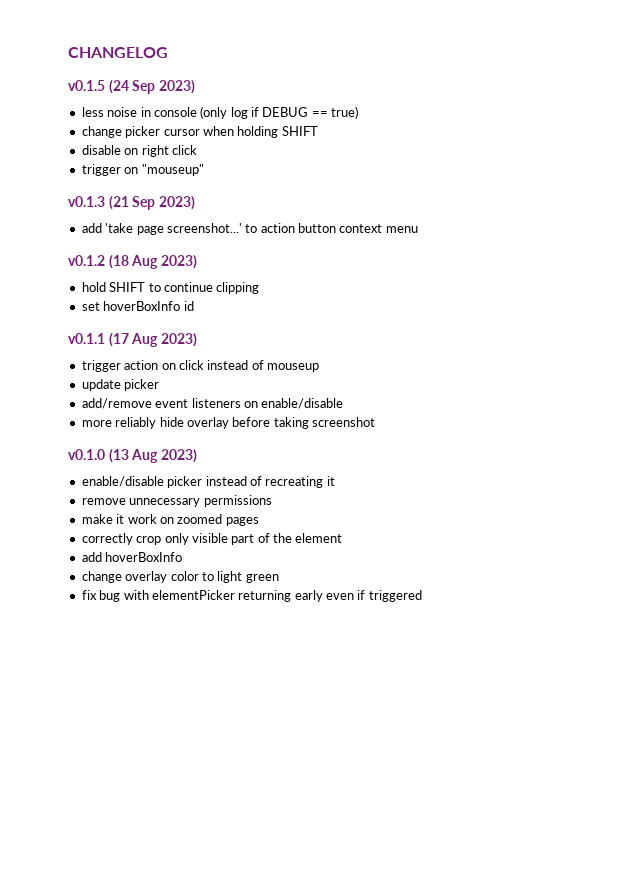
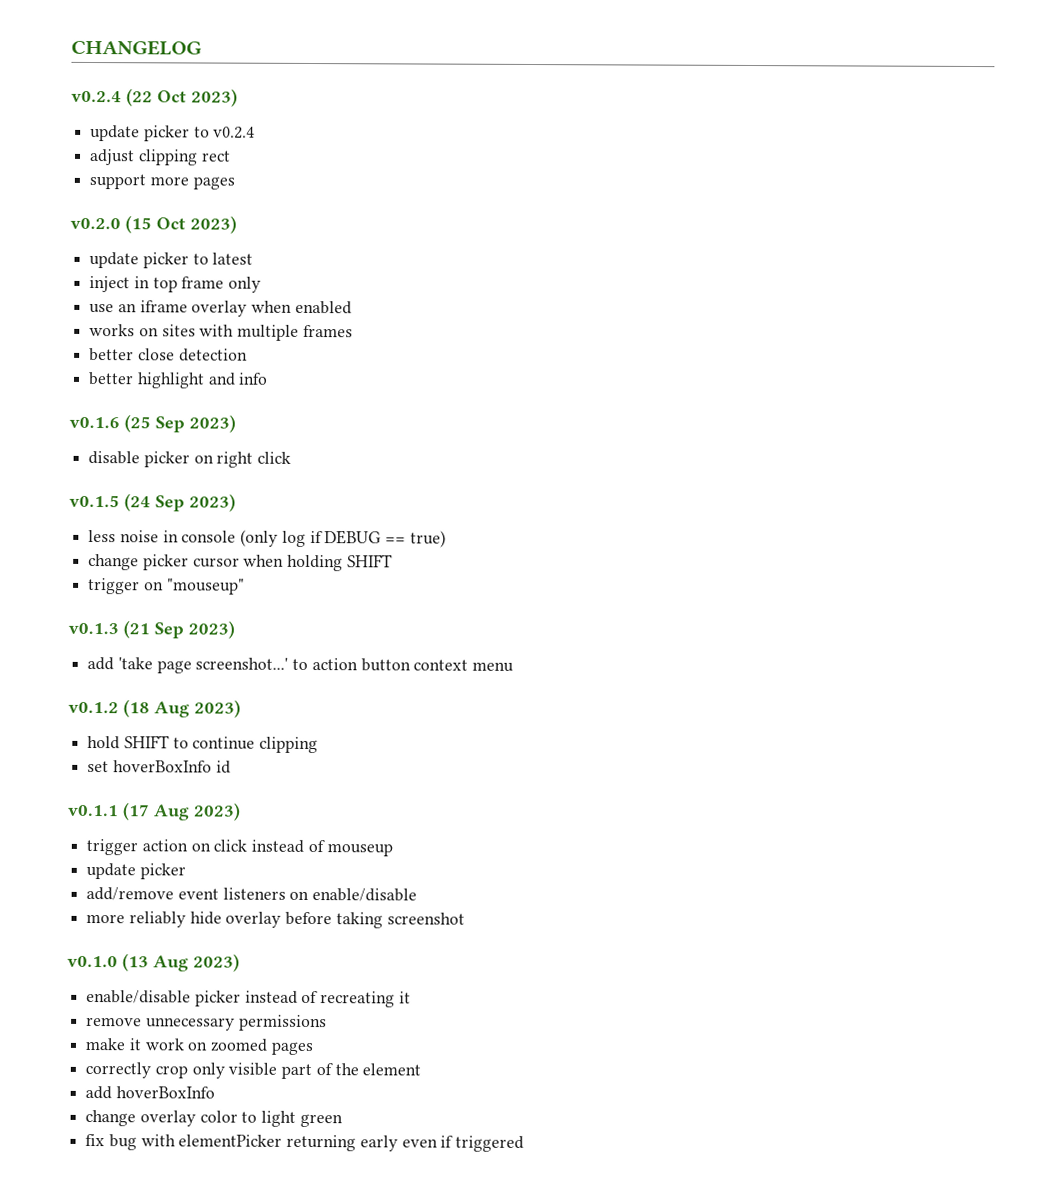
(168, 52) none -> [71,88,238,107] [90,124,256,142] [89,148,231,166] [89,173,235,190] [70,215,237,234] [89,251,254,269] [89,275,262,293] [89,300,352,317] [89,323,353,341] [89,347,248,362] [88,371,269,389] [69,414,236,433] [88,450,292,468] // v0.2.4 (22 Oct 2023) // update picker to v0.2.4 // adjust clipping rect // support more pages // v0.2.0 (15 Oct 2023) // update picker to latest // inject in top frame only // use an iframe overlay when enabled // works on sites with multiple frames // better close detection // better highlight and info // v0.1.6 (25 Sep 2023) // disable picker on right click
[81,145,197,157] // disable on right click -> (393, 561) none

